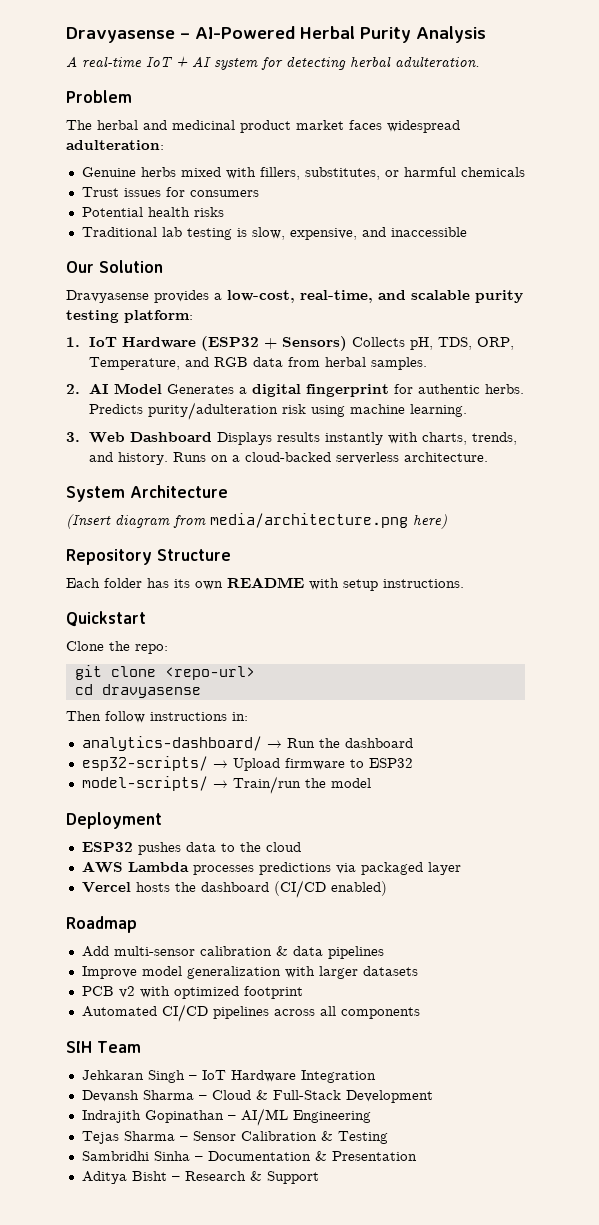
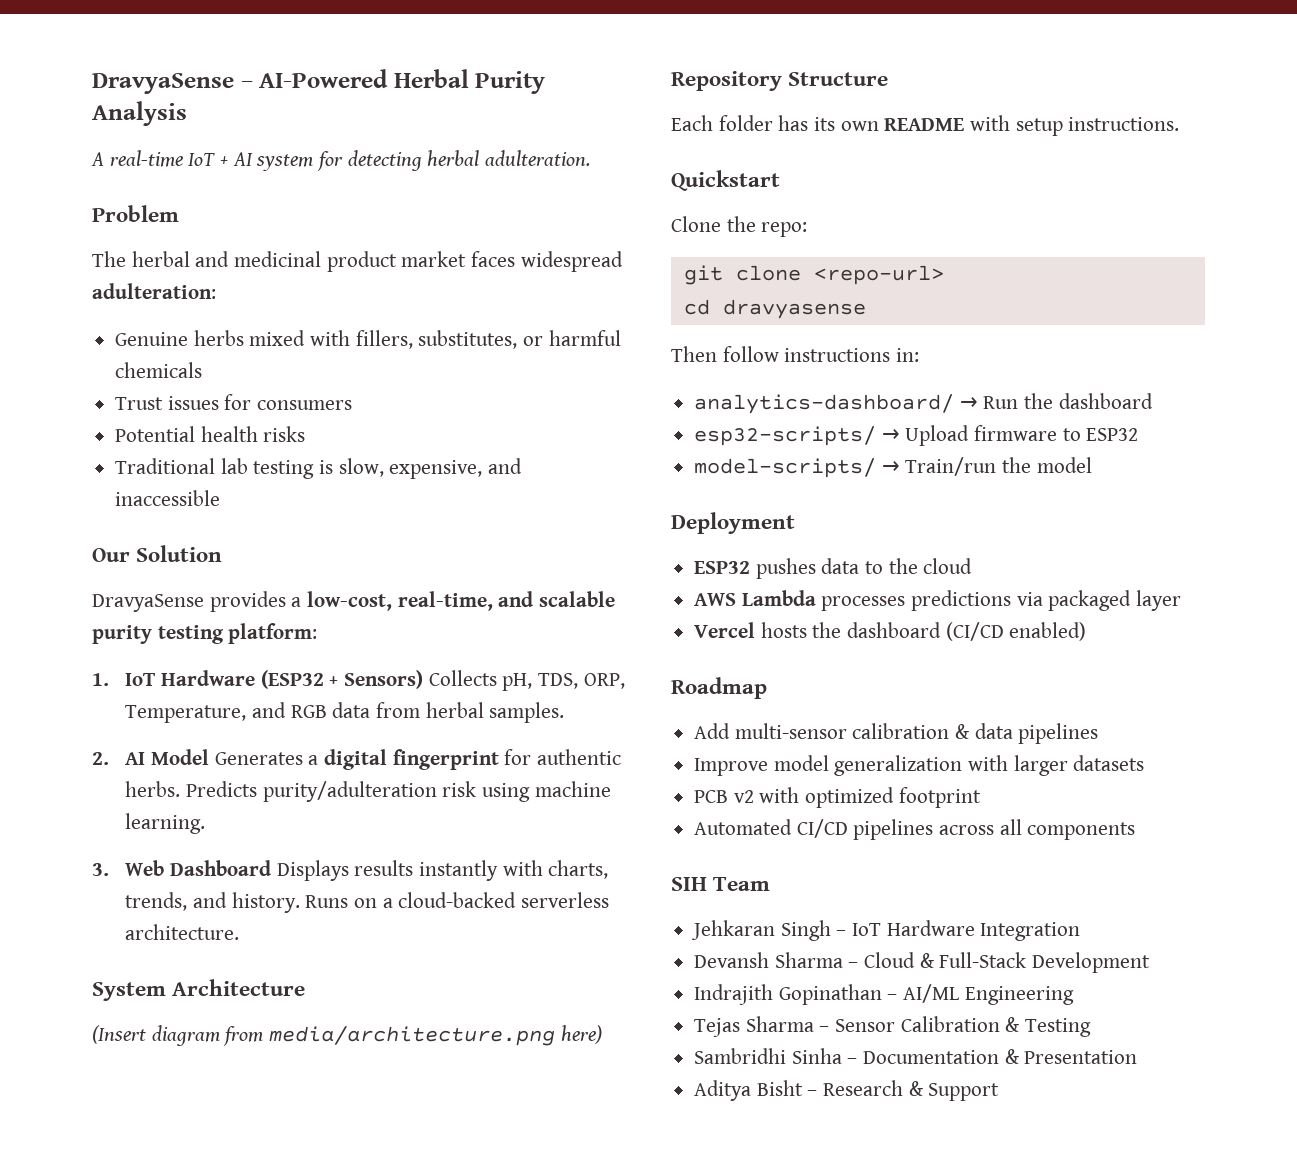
[66,27,175,43] Dravyasense -> [92,73,234,94] DravyaSense
[66,290,149,303] Dravyasense -> [92,594,204,612] DravyaSense

